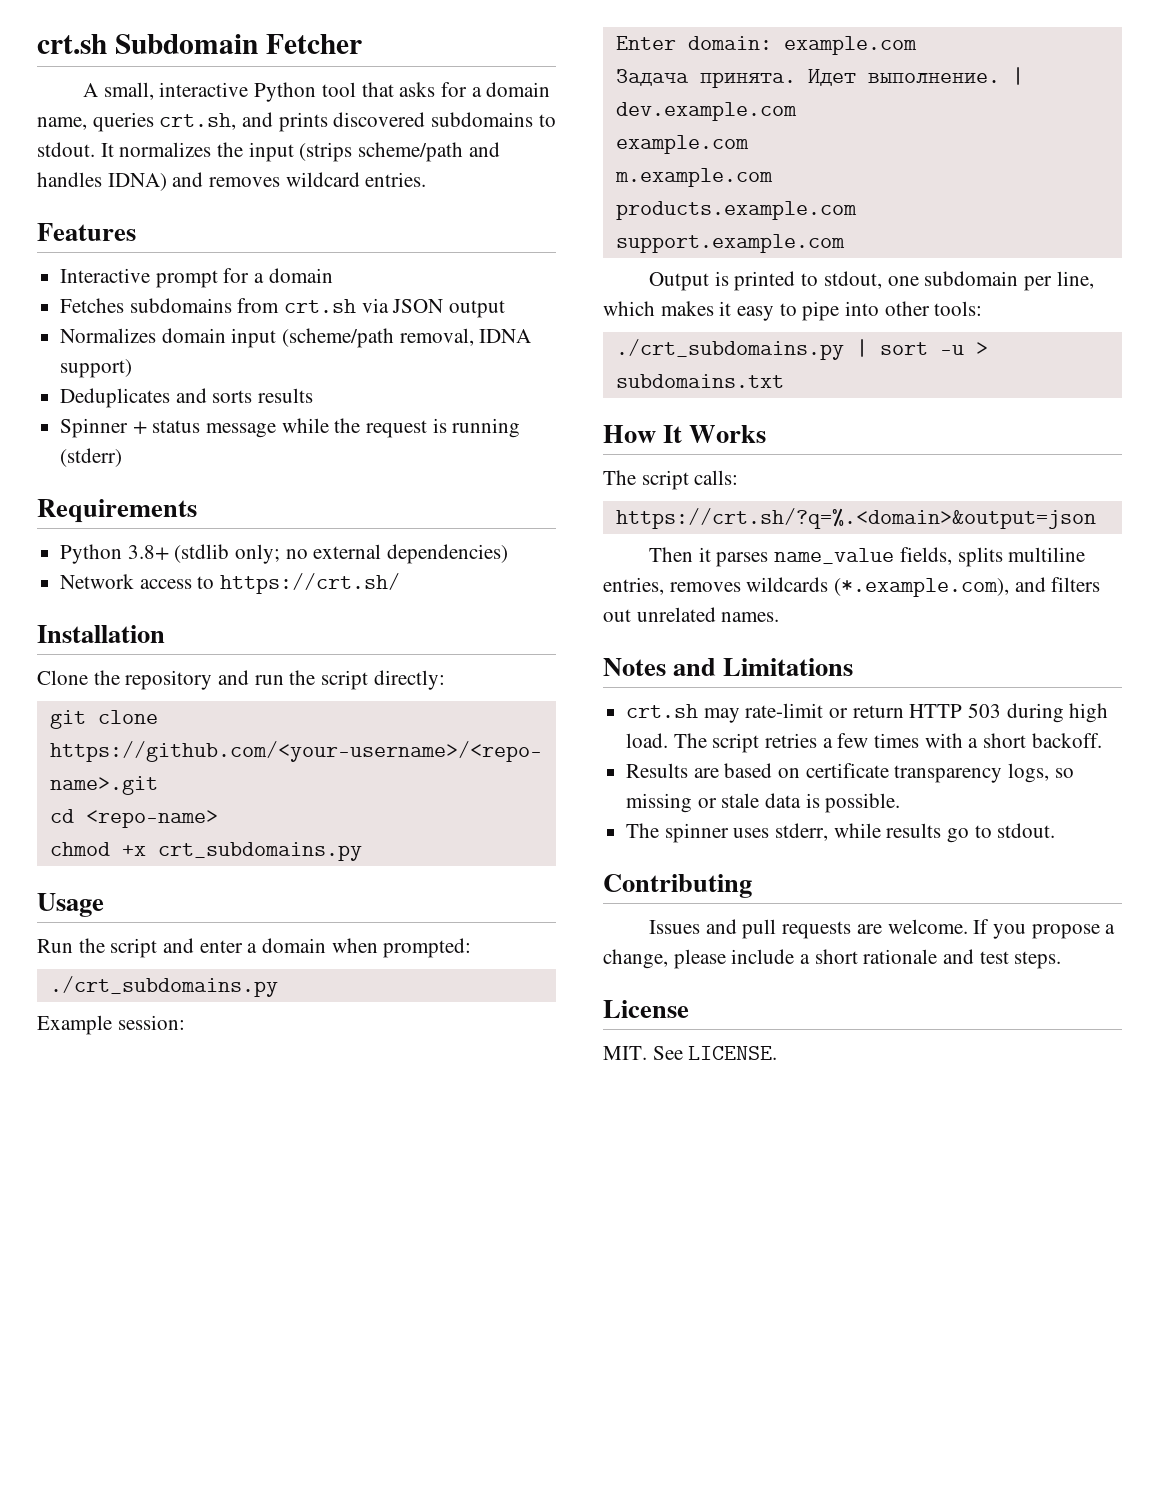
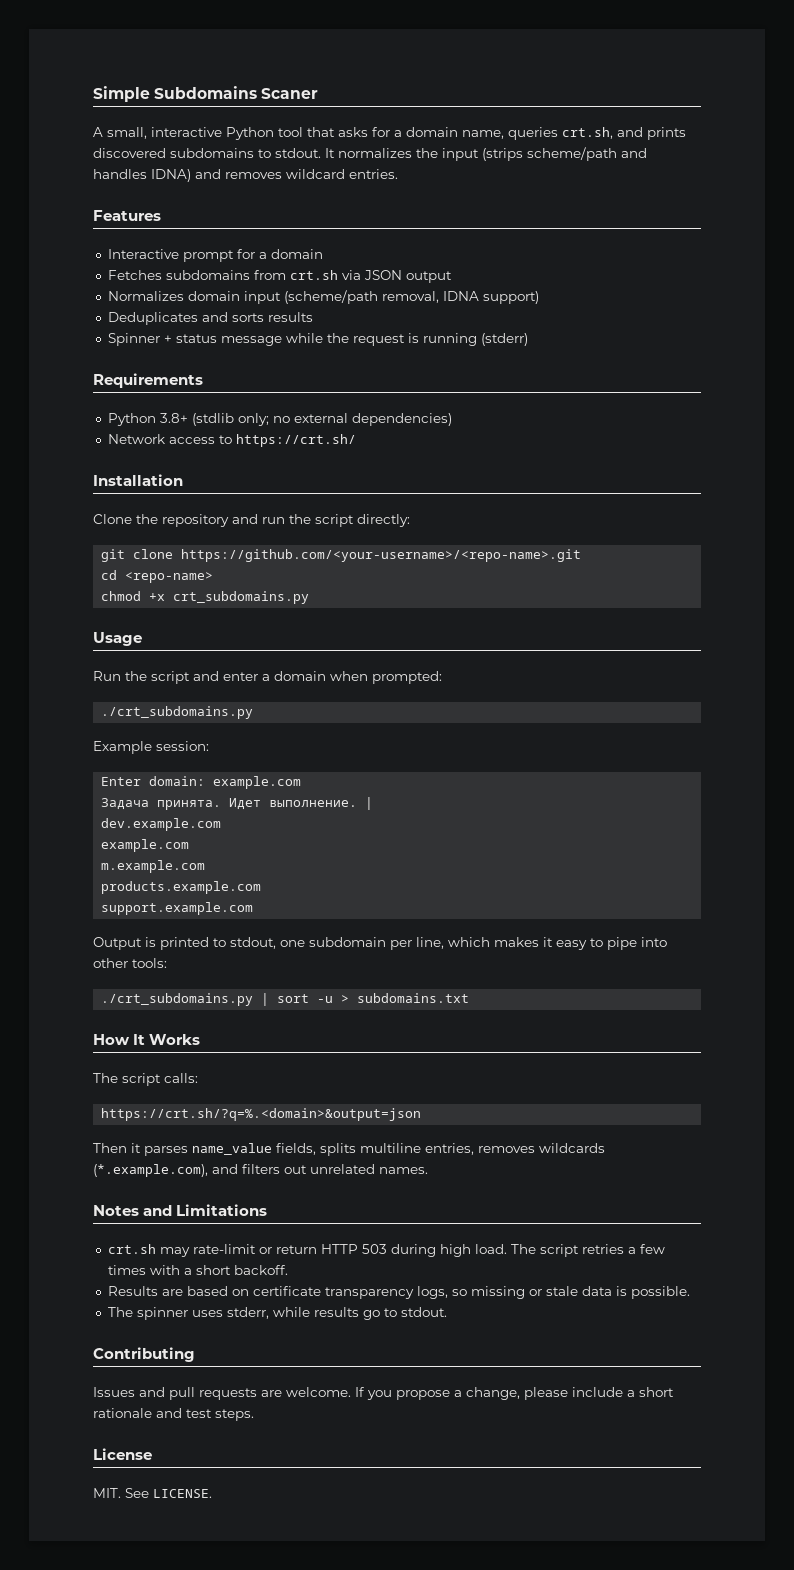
[37,34,362,54] crt.sh Subdomain Fetcher -> [93,86,319,102] Simple Subdomains Scaner

